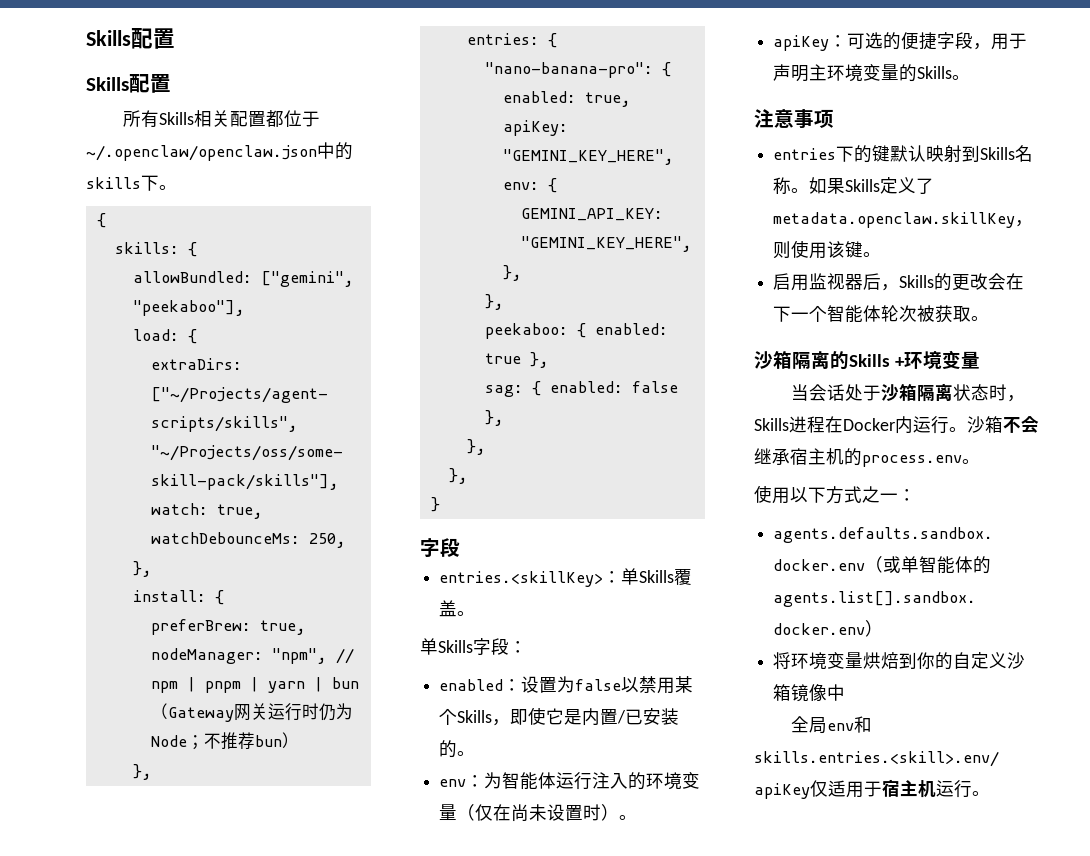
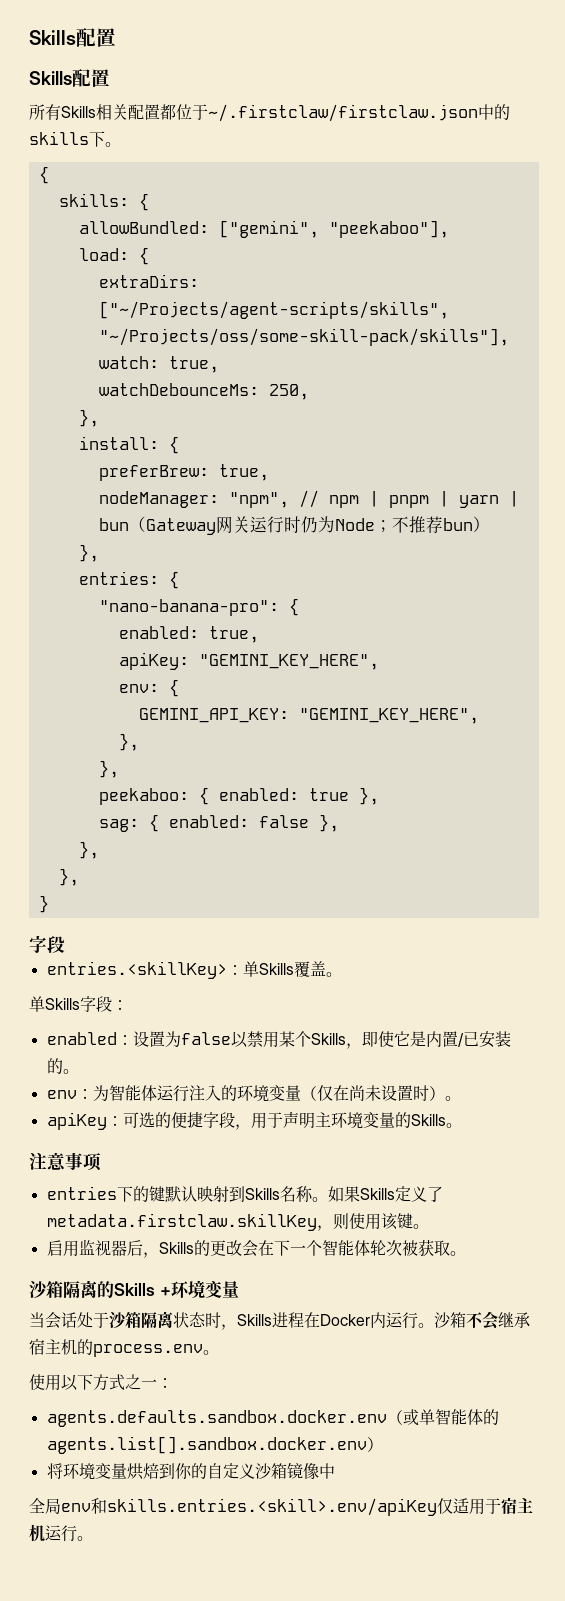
[86,145,317,161] ~/.openclaw/openclaw.json -> [208,104,478,122] ~/.firstclaw/firstclaw.json
[773,212,1016,228] metadata.openclaw.skillKey -> [46,1213,317,1231] metadata.firstclaw.skillKey

